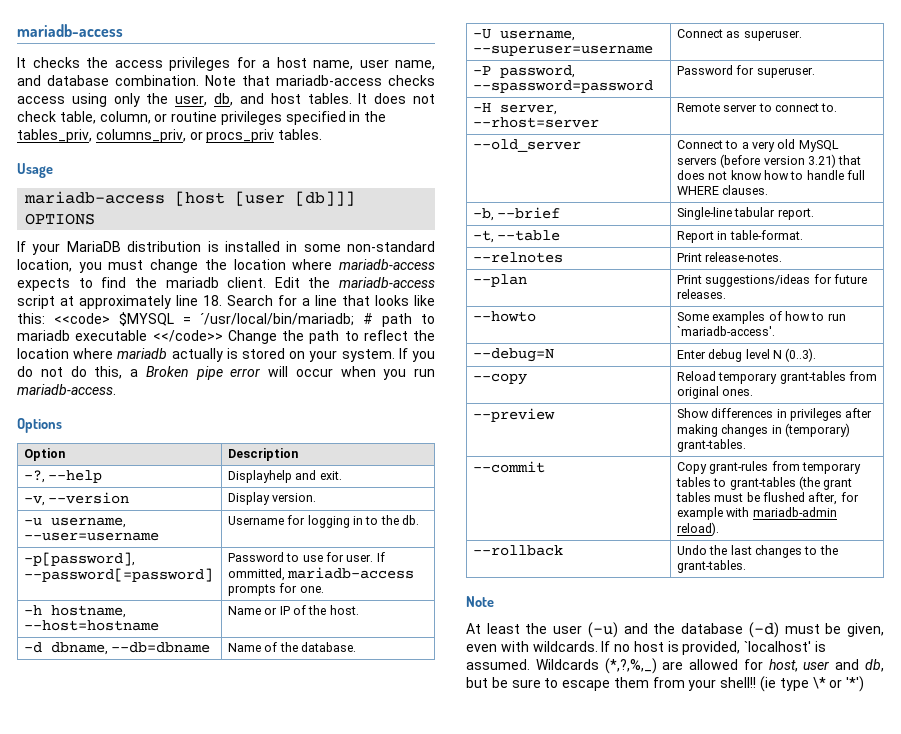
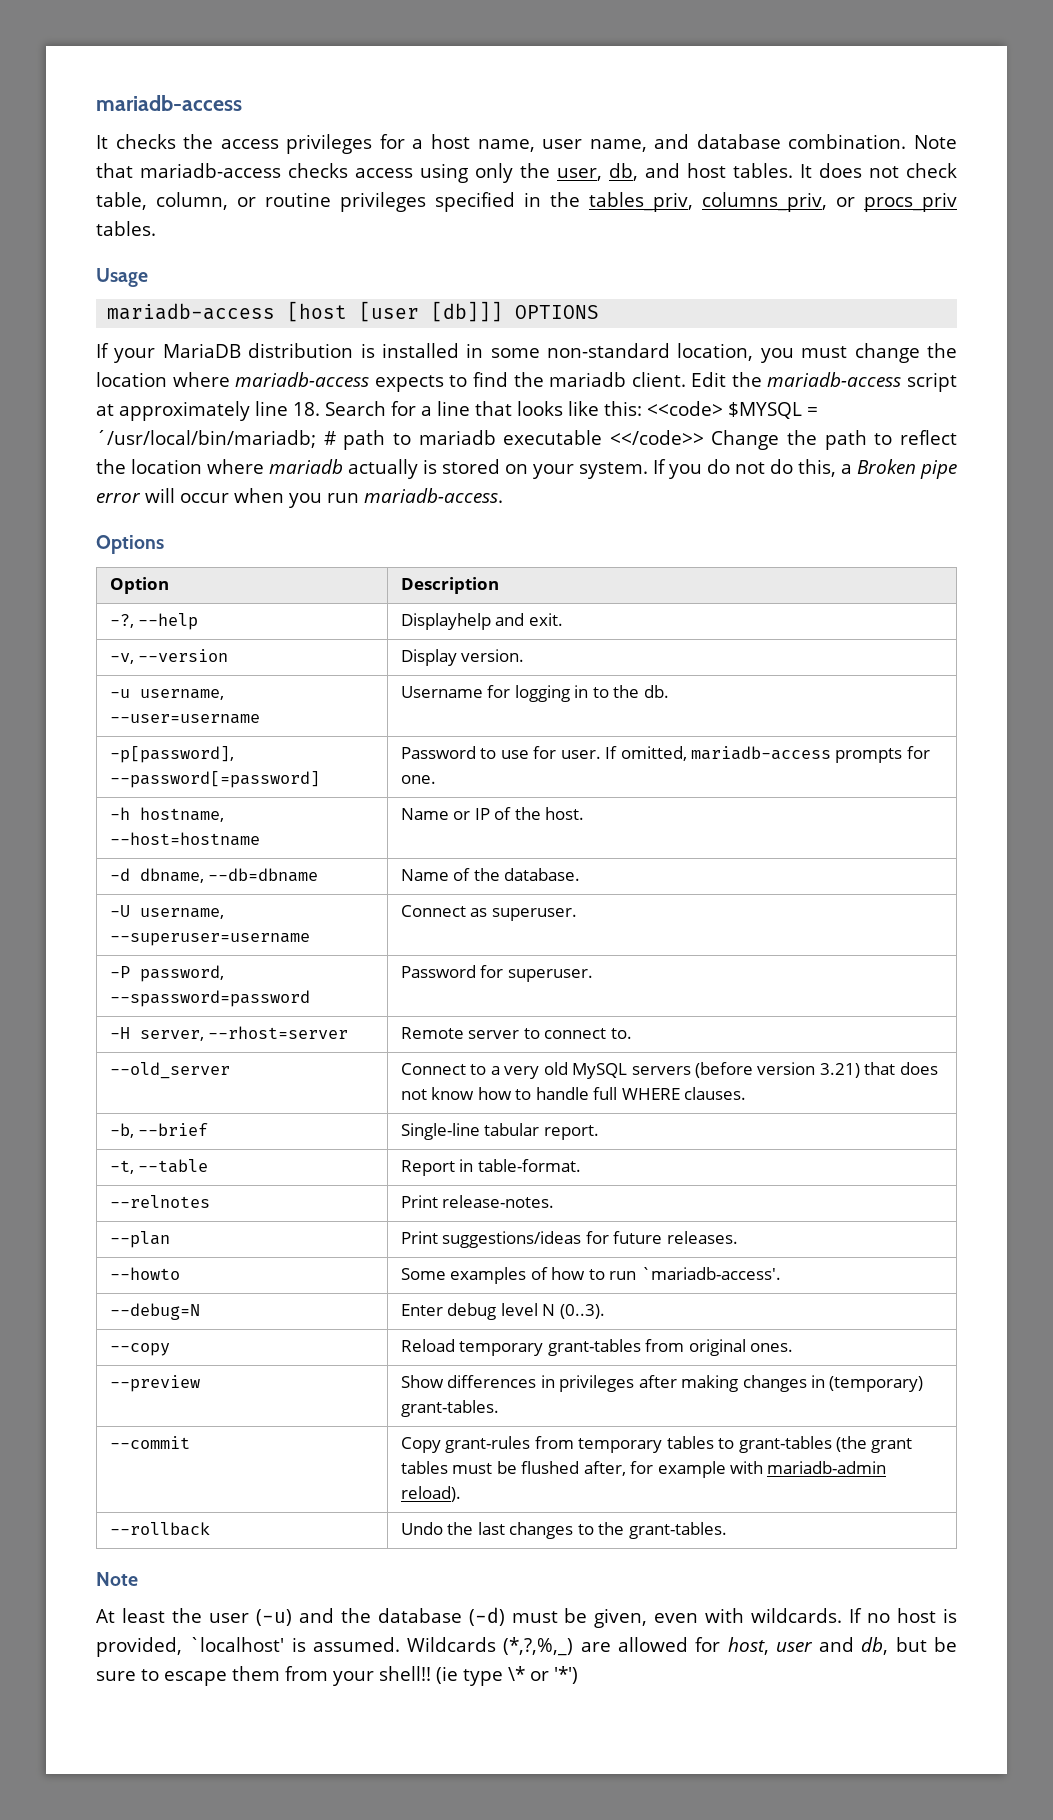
[227,568,285,581] ommitted, -> [620,746,687,761] omitted,

